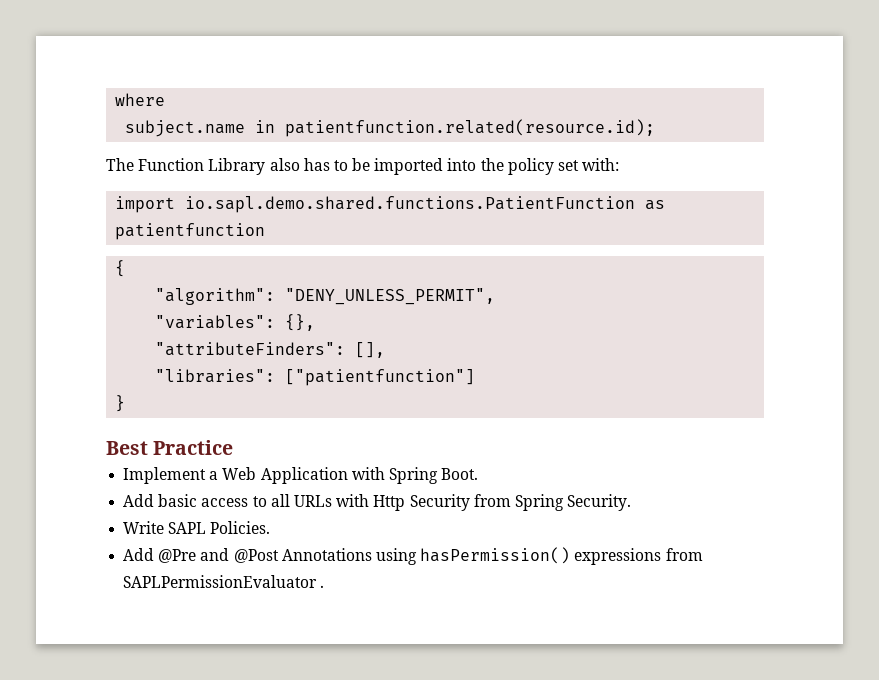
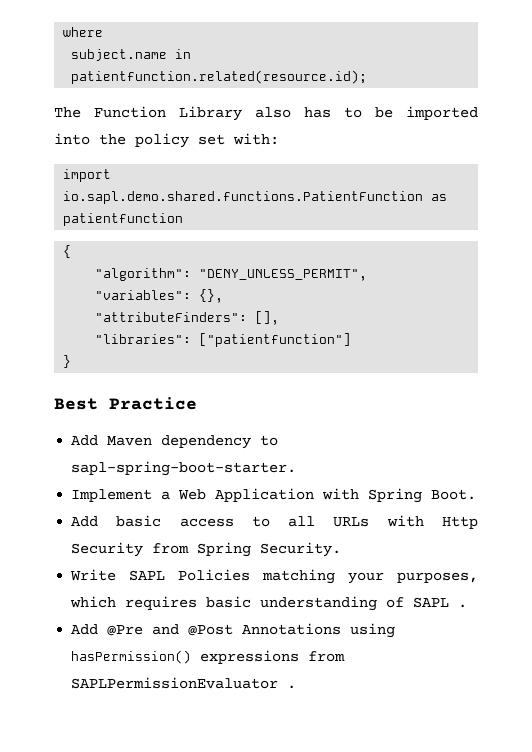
(234, 447) none -> [71,435,279,449] [71,461,297,476] // Add Maven dependency to sapl-spring-boot-starter.
[210,521,271,534] Policies. -> [178,569,478,584] [70,596,468,611] Policies matching your purposes, which requires basic understanding of SAPL .

